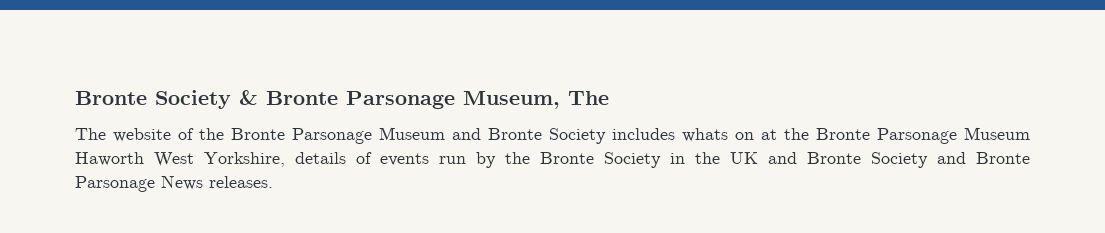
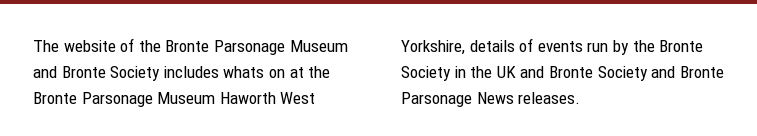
[75,90,609,109] Bronte Society & Bronte Parsonage Museum, The // -> (33, 46) none

